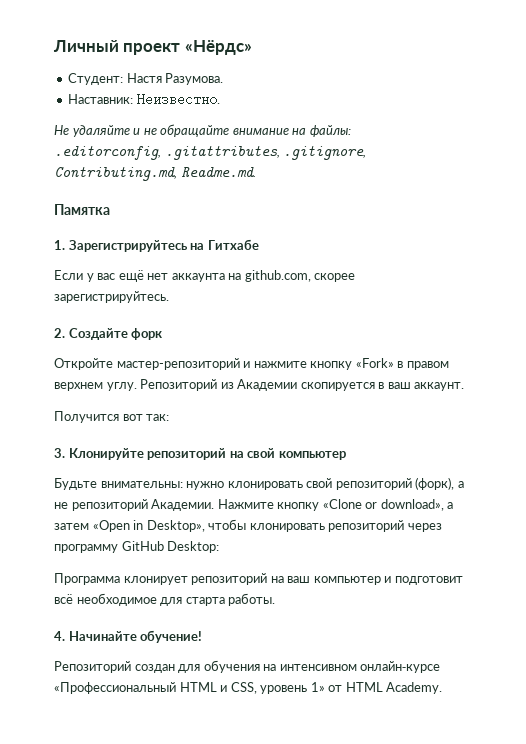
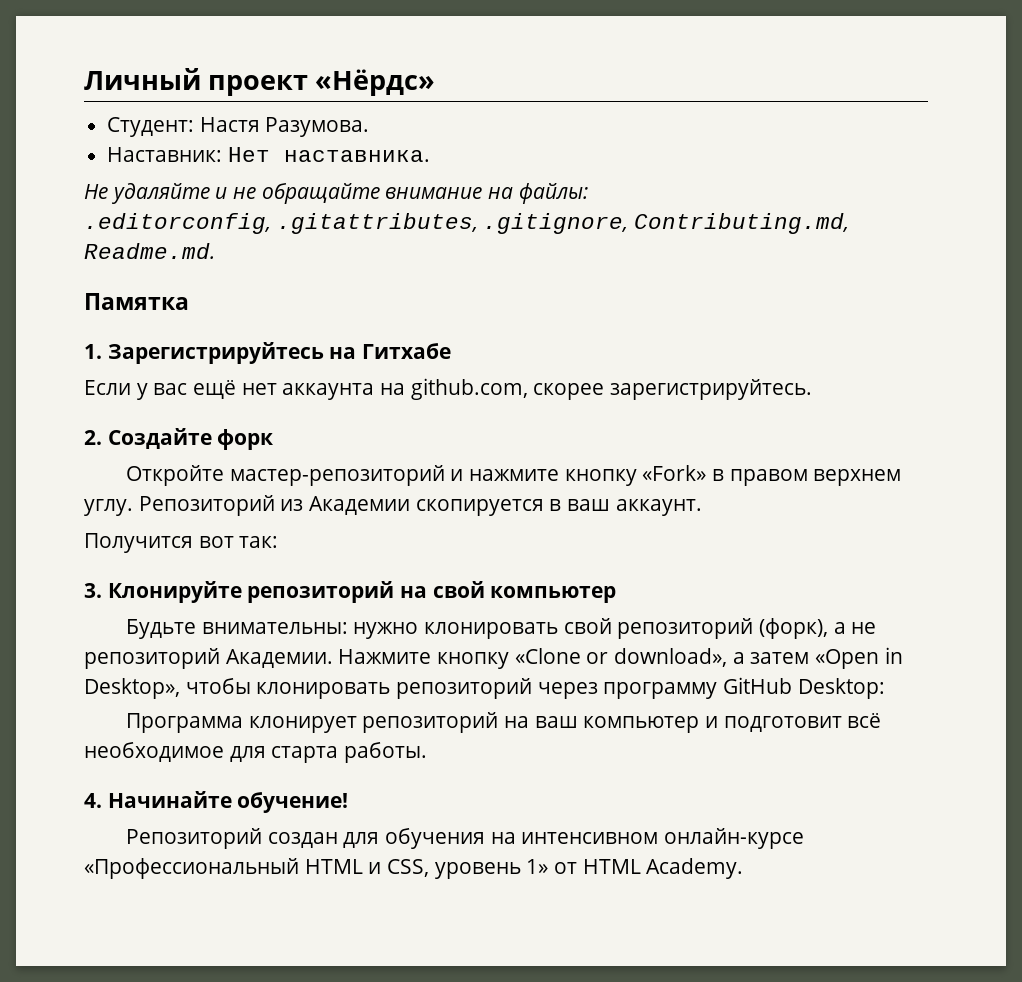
[136,91,220,107] Неизвестно. -> [227,147,430,162] Нет наставника.

